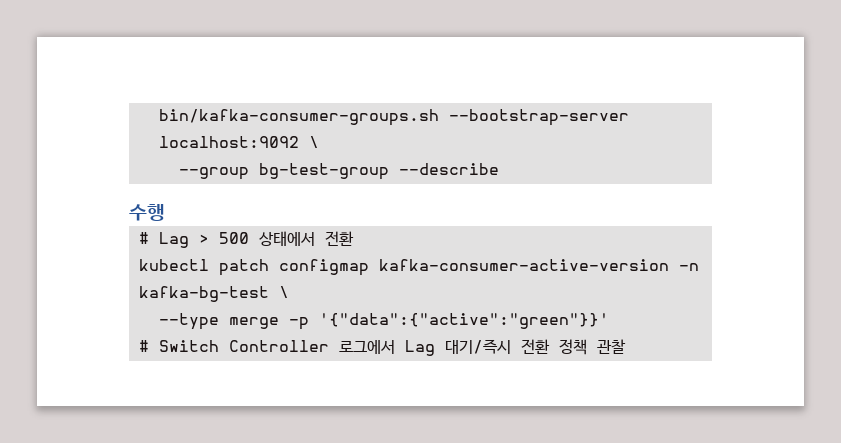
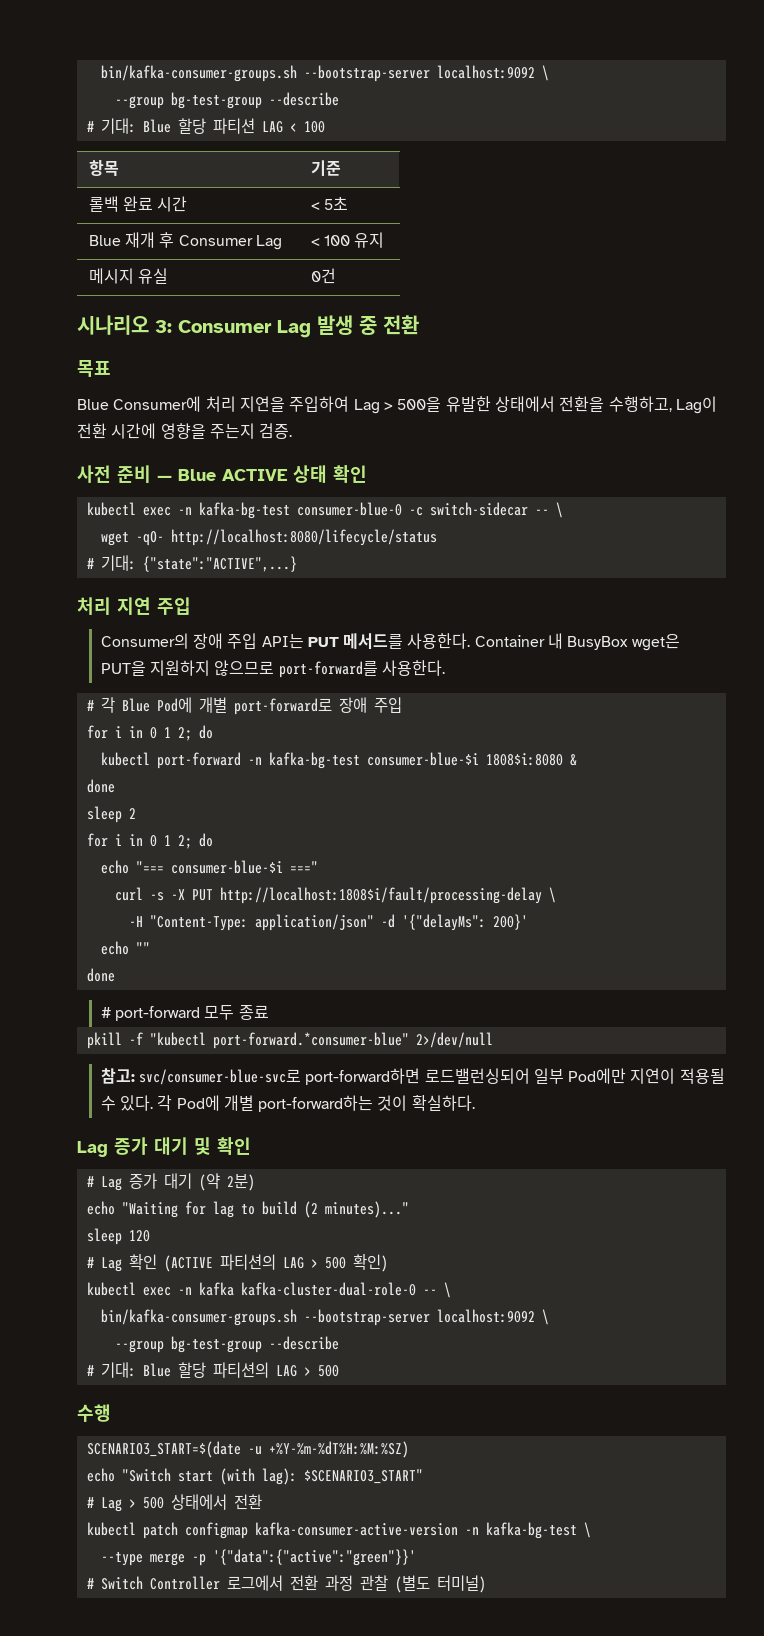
[159,109,630,126] [159,136,320,148] [179,163,500,180] [129,204,165,221] bin/kafka-consumer-groups.sh --bootstrap-server localhost:9092 \ // --group bg-test-group --describe // 수행 -> [100,65,549,82] [114,92,339,109] [86,118,325,134] [88,160,119,176] [310,160,341,176] [88,196,188,212] [310,196,348,210] [88,232,282,250] [310,232,385,248] [88,268,168,284] [310,268,336,284] [77,315,419,338] [77,360,111,377] [77,396,717,414] [77,423,293,439] [77,465,367,483] [86,502,563,519] [100,529,437,546] [86,555,297,572] [77,597,191,615] [100,633,680,651] [100,660,445,678] [86,697,402,715] [86,725,213,741] [100,752,577,769] [86,779,115,793] [86,806,136,823] [86,833,213,849] [100,860,318,874] [114,887,556,904] [128,914,528,931] [100,941,150,955] [86,968,115,982] [100,1005,269,1021] [86,1032,493,1049] [100,1068,725,1085] [100,1095,475,1112] [77,1137,251,1157] [86,1173,255,1191] [86,1201,409,1218] [86,1228,150,1245] [86,1254,388,1272] [86,1282,451,1298] [100,1309,549,1326] [114,1336,339,1353] [86,1362,339,1378] [77,1404,111,1422] [86,1441,409,1458] [86,1468,423,1485] bin/kafka-consumer-groups.sh --bootstrap-server localhost:9092 \ // --group bg-test-group --describe // # 기대: Blue 할당 파티션 LAG < 100 // 항목 | 기준 // 롤백 완료 시간 | < 5초 // Blue 재개 후 Consumer Lag | < 100 유지 // 메시지 유실 | 0건 // 시나리오 3: Consumer Lag 발생 중 전환 // 목표 // Blue Consumer에 처리 지연을 주입하여 Lag > 500을 유발한 상태에서 전환을 수행하고, Lag이 전환 시간에 영향을 주는지 검증. // 사전 준비 — Blue ACTIVE 상태 확인 // kubectl exec -n kafka-bg-test consumer-blue-0 -c switch-sidecar -- \ // wget -qO- http://localhost:8080/lifecycle/status // # 기대: {"state":"ACTIVE",...} // 처리 지연 주입 // Consumer의 장애 주입 API는 PUT 메서드를 사용한다. Container 내 BusyBox wget은 PUT을 지원하지 않으므로 port-forward를 사용한다. // # 각 Blue Pod에 개별 port-forward로 장애 주입 // for i in 0 1 2; do // kubectl port-forward -n kafka-bg-test consumer-blue-$i 1808$i:8080 & // done // sleep 2 // for i in 0 1 2; do // echo "=== consumer-blue-$i ===" // curl -s -X PUT http://localhost:1808$i/fault/processing-delay \ // -H "Content-Type: application/json" -d '{"delayMs": 200}' // echo "" // done // # port-forward 모두 종료 // pkill -f "kubectl port-forward.*consumer-blue" 2>/dev/null // 참고: svc/consumer-blue-svc로 port-forward하면 로드밸런싱되어 일부 Pod에만 지연이 적용될 수 있다. 각 Pod에 개별 port-forward하는 것이 확실하다. // Lag 증가 대기 및 확인 // # Lag 증가 대기 (약 2분) // echo "Waiting for lag to build (2 minutes)..." // sleep 120 // # Lag 확인 (ACTIVE 파티션의 LAG > 500 확인) // kubectl exec -n kafka kafka-cluster-dual-role-0 -- \ // bin/kafka-consumer-groups.sh --bootstrap-server localhost:9092 \ // --group bg-test-group --describe // # 기대: Blue 할당 파티션의 LAG > 500 // 수행 // SCENARIO3_START=$(date -u +%Y-%m-%dT%H:%M:%SZ) // echo "Switch start (with lag): $SCENARIO3_START"
[405,339,627,356] Lag 대기/즉시 전환 정책 관찰 -> [289,1575,486,1593] 전환 과정 관찰 (별도 터미널)

